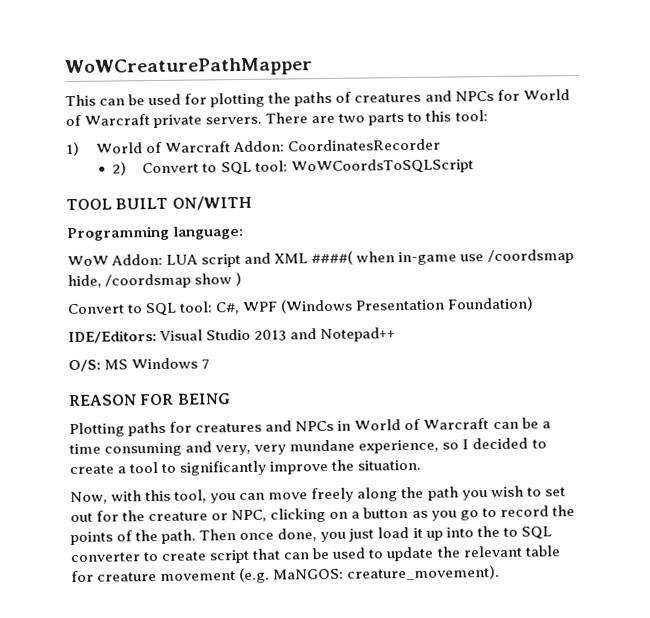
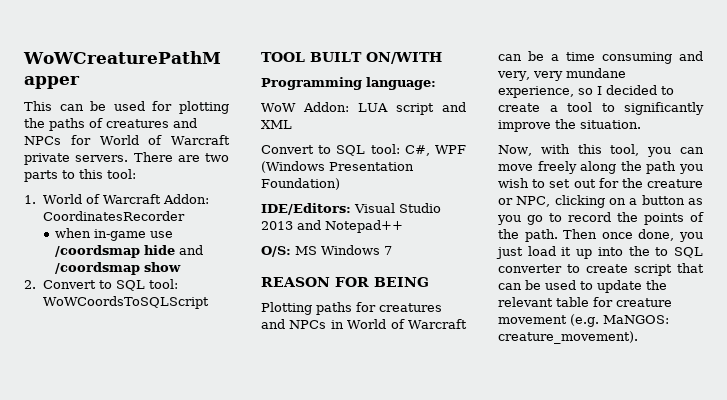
[66,141,80,157] 1) -> [24,195,36,204] 1.
[112,161,128,176] 2) -> [55,228,174,241] [55,245,204,258] [55,262,182,275] [24,280,36,289] when in-game use /coordsmap hide and /coordsmap show // 2.
[311,249,574,266] [67,271,243,289] ####( when in-game use /coordsmap hide, /coordsmap show ) -> (292, 124) none

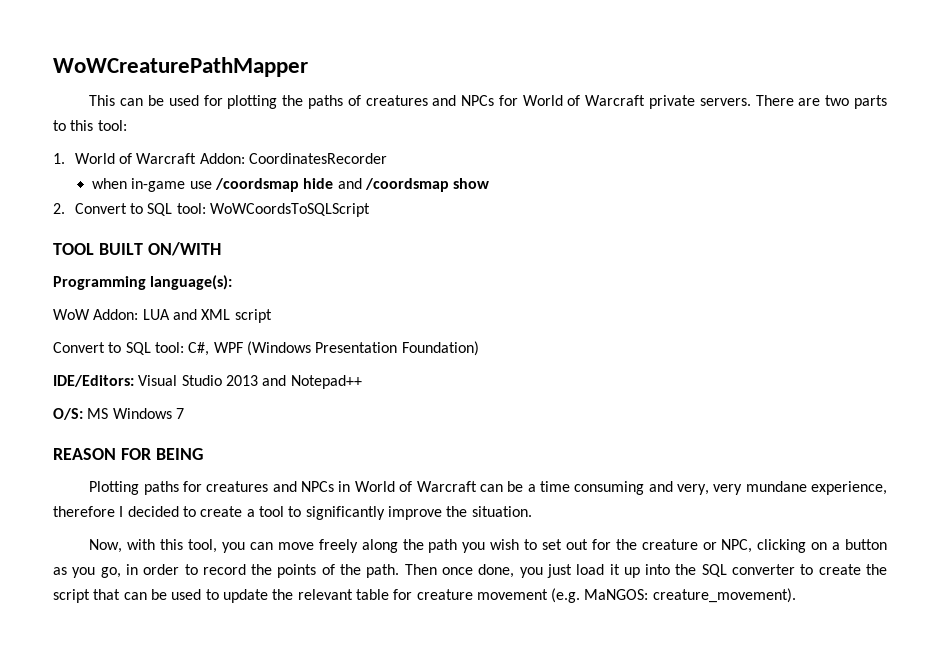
[366,77,436,90] language: -> [150,275,233,290] language(s):
[396,103,434,115] script -> (170, 314) none
(292, 124) none -> [234,309,272,323] script
[578,88,593,95] so -> [53,506,115,517] therefore
[527,215,543,225] go -> [100,564,180,578] go, in order
[655,247,669,256] to -> (697, 569) none
(628, 268) none -> [865,564,887,575] the

